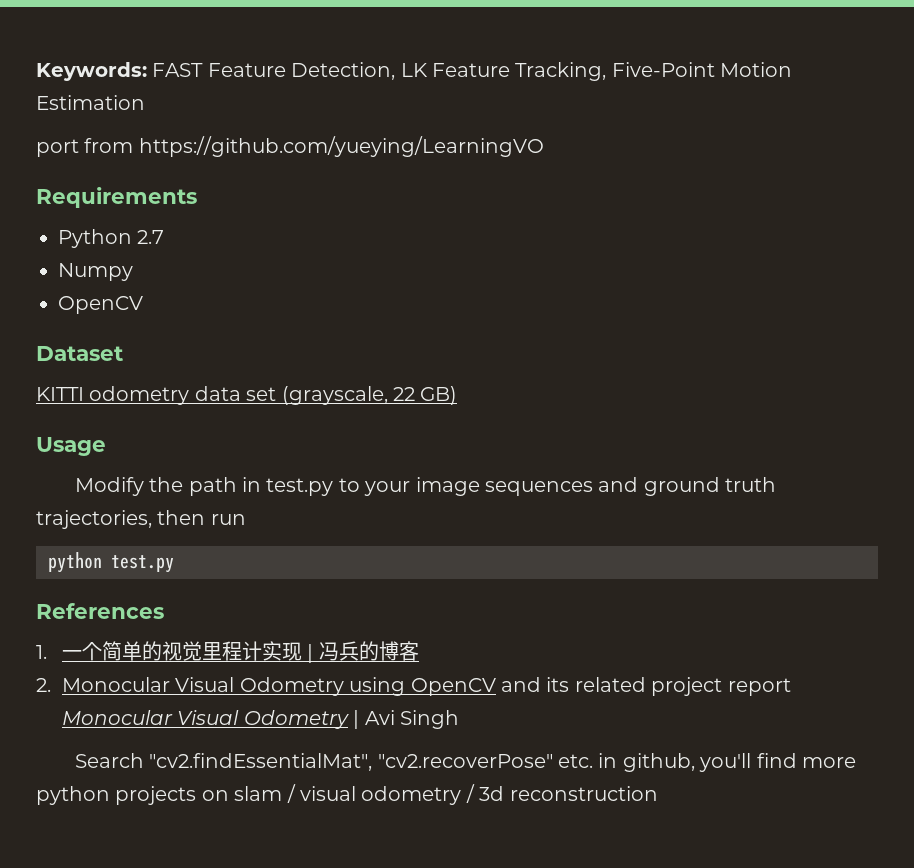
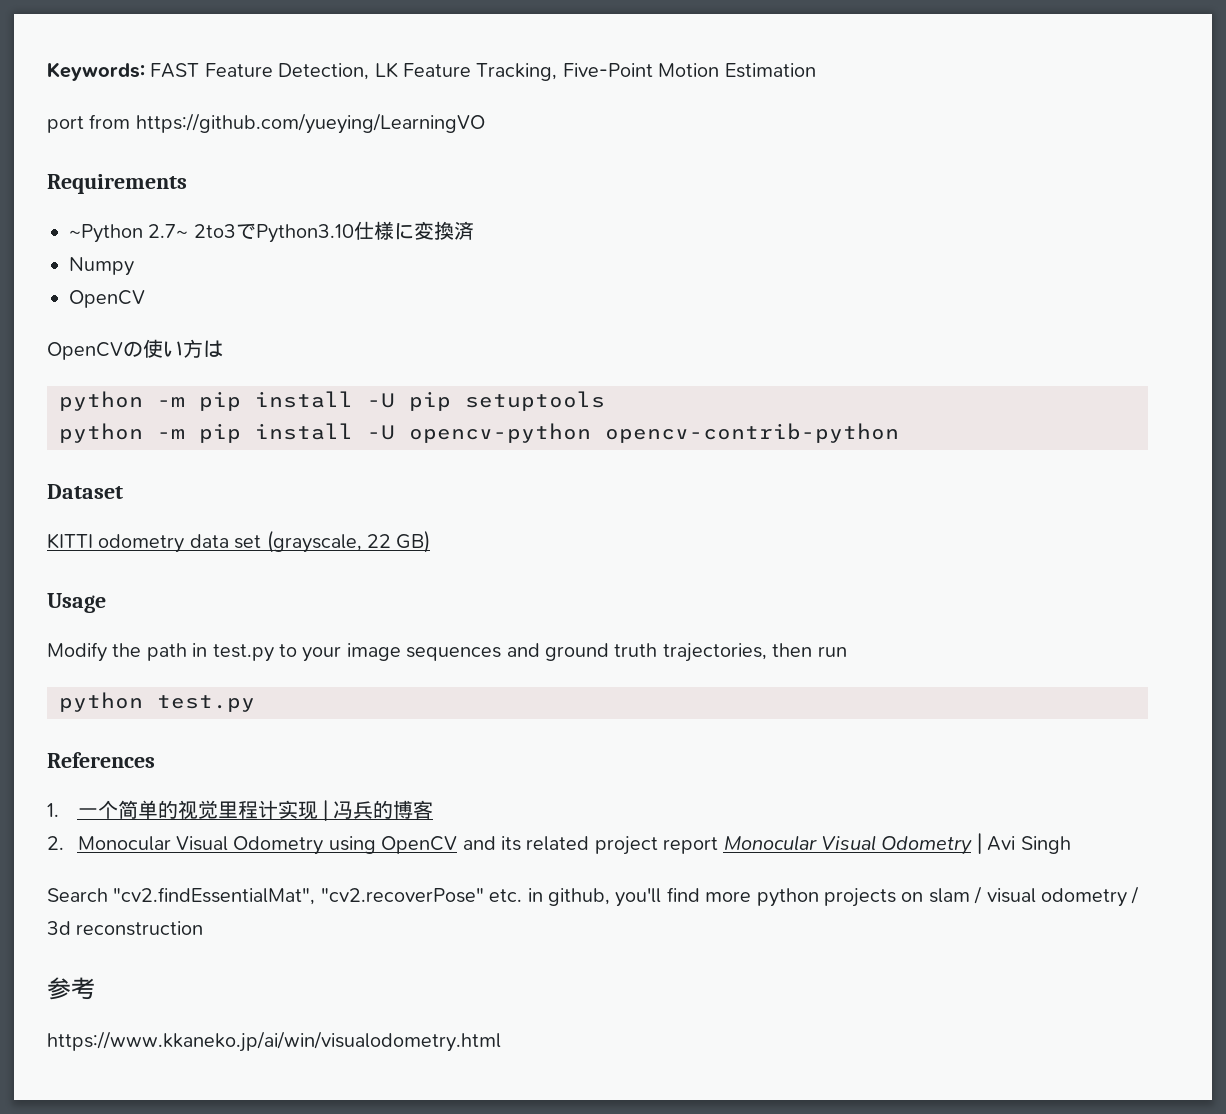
[58,229,165,248] [58,263,133,281] [58,296,143,314] Python 2.7 // Numpy // OpenCV -> [69,221,474,243] [69,257,134,276] [69,290,145,308] [47,339,223,360] [59,391,605,411] [59,423,899,443] ~Python 2.7~ 2to3でPython3.10仕様に変換済 // Numpy // OpenCV // OpenCVの使い方は // python -m pip install -U pip setuptools // python -m pip install -U opencv-python opencv-contrib-python
(658, 793) none -> [47,977,95,1000] [47,1031,501,1052] // 参考 // https://www.kkaneko.jp/ai/win/visualodometry.html

